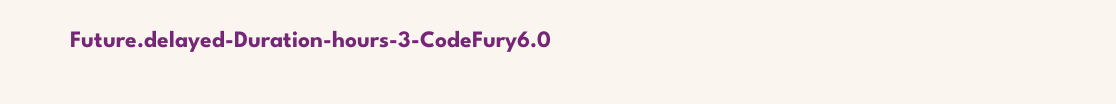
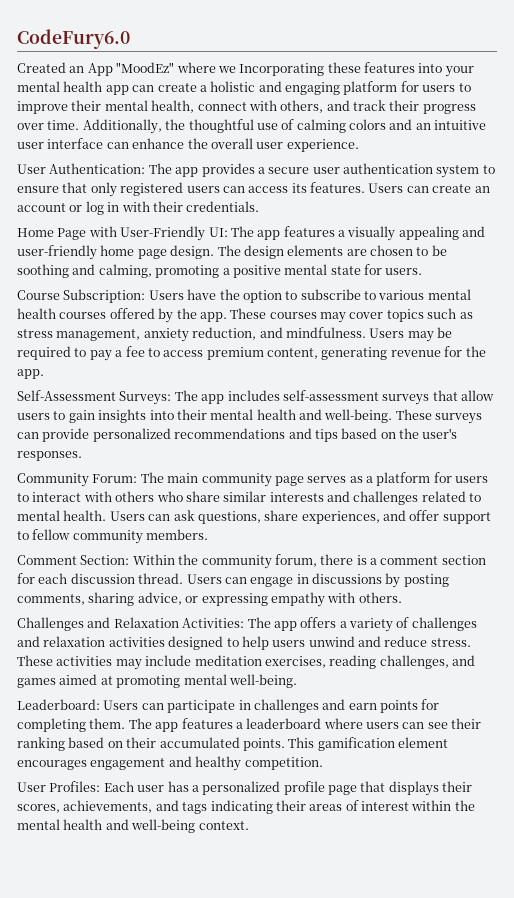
[70,30,551,52] Future.delayed-Duration-hours-3-CodeFury6.0 -> [17,29,130,49] [17,62,474,77] [17,81,471,95] [17,100,476,114] [17,119,487,134] [17,138,359,152] [17,163,495,178] [17,182,490,197] [17,201,260,215] [17,226,486,241] [17,245,447,260] [17,264,423,278] [17,289,471,303] [17,308,473,323] [17,327,452,342] [17,346,486,361] [17,369,44,379] [17,390,494,405] [17,409,483,424] [17,428,458,442] [17,451,82,461] [17,472,489,487] [17,491,482,505] [17,510,491,524] [17,529,209,544] [17,554,486,569] [17,573,449,588] [17,592,402,607] [17,617,477,632] [17,636,471,650] [17,655,475,670] [17,674,297,688] [17,699,440,713] [17,718,482,732] [17,737,448,751] [17,756,323,771] [17,781,473,796] [17,800,475,814] [17,819,249,833] CodeFury6.0 // Created an App "MoodEz" where we Incorporating these features into your mental health app can create a holistic and engaging platform for users to improve their mental health, connect with others, and track their progress over time. Additionally, the thoughtful use of calming colors and an intuitive user interface can enhance the overall user experience. // User Authentication: The app provides a secure user authentication system to ensure that only registered users can access its features. Users can create an account or log in with their credentials. // Home Page with User-Friendly UI: The app features a visually appealing and user-friendly home page design. The design elements are chosen to be soothing and calming, promoting a positive mental state for users. // Course Subscription: Users have the option to subscribe to various mental health courses offered by the app. These courses may cover topics such as stress management, anxiety reduction, and mindfulness. Users may be required to pay a fee to access premium content, generating revenue for the app. // Self-Assessment Surveys: The app includes self-assessment surveys that allow users to gain insights into their mental health and well-being. These surveys can provide personalized recommendations and tips based on the user's responses. // Community Forum: The main community page serves as a platform for users to interact with others who share similar interests and challenges related to mental health. Users can ask questions, share experiences, and offer support to fellow community members. // Comment Section: Within the community forum, there is a comment section for each discussion thread. Users can engage in discussions by posting comments, sharing advice, or expressing empathy with others. // Challenges and Relaxation Activities: The app offers a variety of challenges and relaxation activities designed to help users unwind and reduce stress. These activities may include meditation exercises, reading challenges, and games aimed at promoting mental well-being. // Leaderboard: Users can participate in challenges and earn points for completing them. The app features a leaderboard where users can see their ranking based on their accumulated points. This gamification element encourages engagement and healthy competition. // User Profiles: Each user has a personalized profile page that displays their scores, achievements, and tags indicating their areas of interest within the mental health and well-being context.

